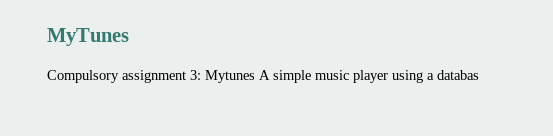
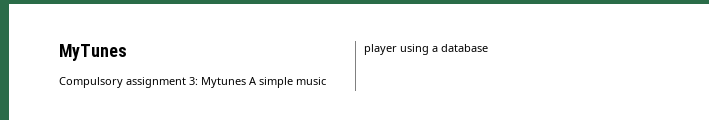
[437,70,479,80] databas -> [441,44,488,52] database

